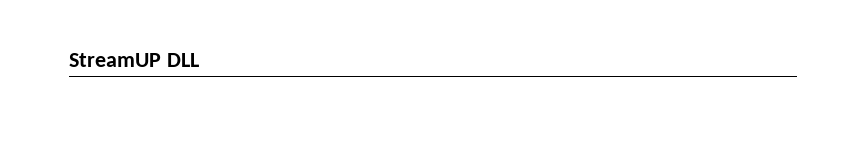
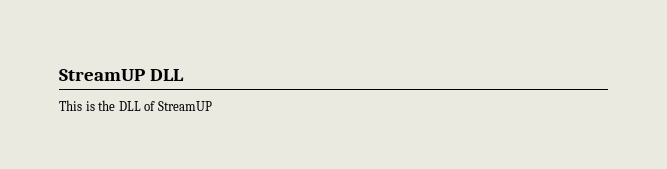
(199, 60) none -> [59,100,212,111] // This is the DLL of StreamUP

